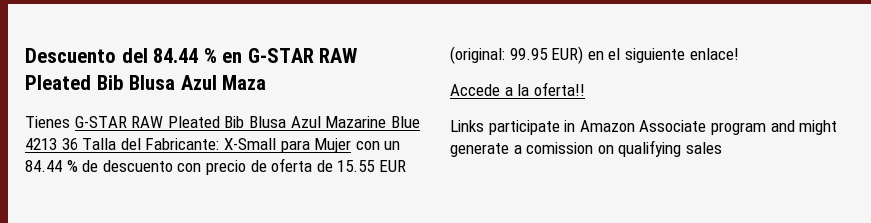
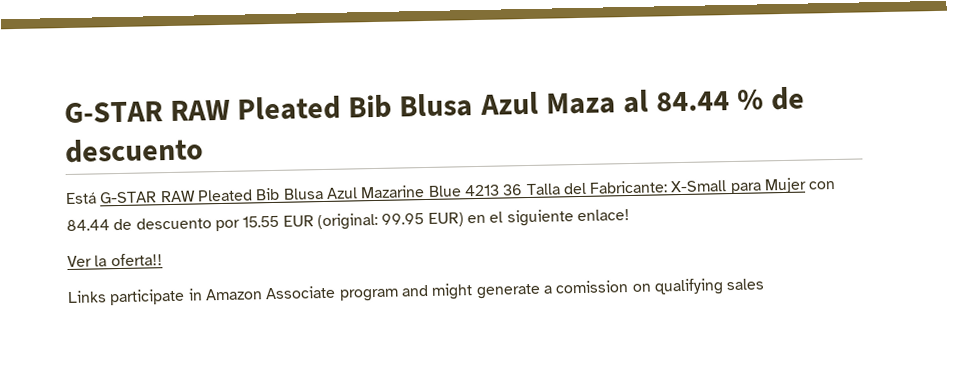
[25,48,243,63] Descuento del 84.44 % en -> (64, 112) none
[25,116,70,128] // Tienes -> [622,86,806,114] [64,137,204,164] [65,192,97,205] al 84.44 % de descuento // Está
[384,141,401,150] [25,158,333,175] un 84.44 % de descuento con precio de oferta de -> [66,217,240,232] 84.44 de descuento por
[450,84,513,96] Accede a -> [67,255,92,268] Ver

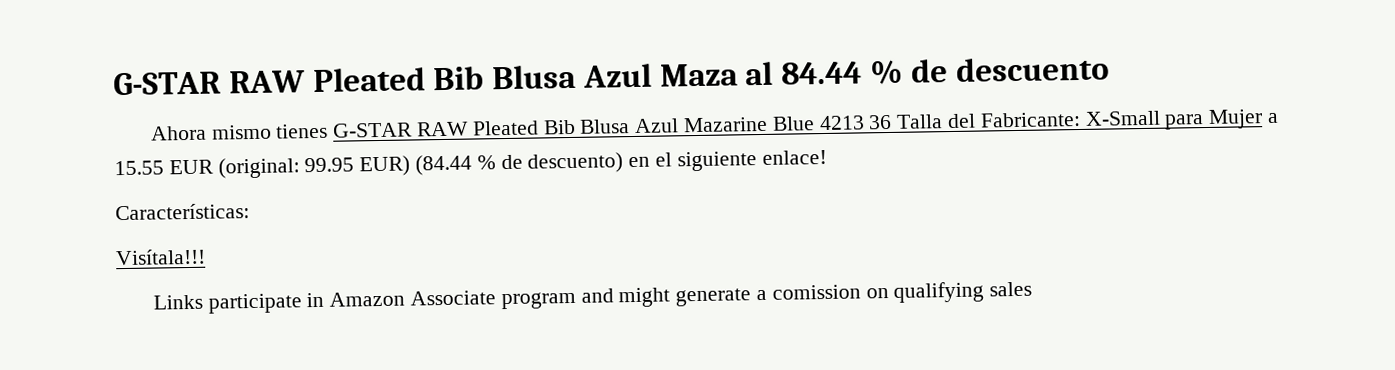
[65,192,97,205] Está -> [150,123,329,141] Ahora mismo tienes
[808,180,837,190] [66,217,240,232] con 84.44 de descuento por -> [1267,112,1280,124] a
(464, 219) none -> [415,152,624,176] (84.44 % de descuento)
[67,253,163,268] Ver la oferta!! -> [115,203,250,221] [115,248,206,266] Características: // Visítala!!!

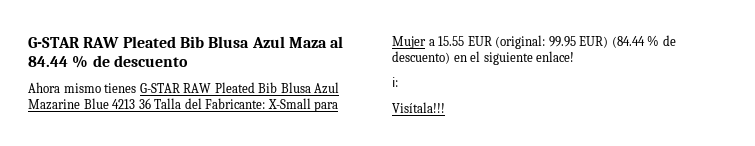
[115,203,250,221] Características: -> [392,77,398,87] ℹ:
[152,281,1033,314] // Links participate in Amazon Associate program and might generate a comission on qualifying sales -> (445, 107) none

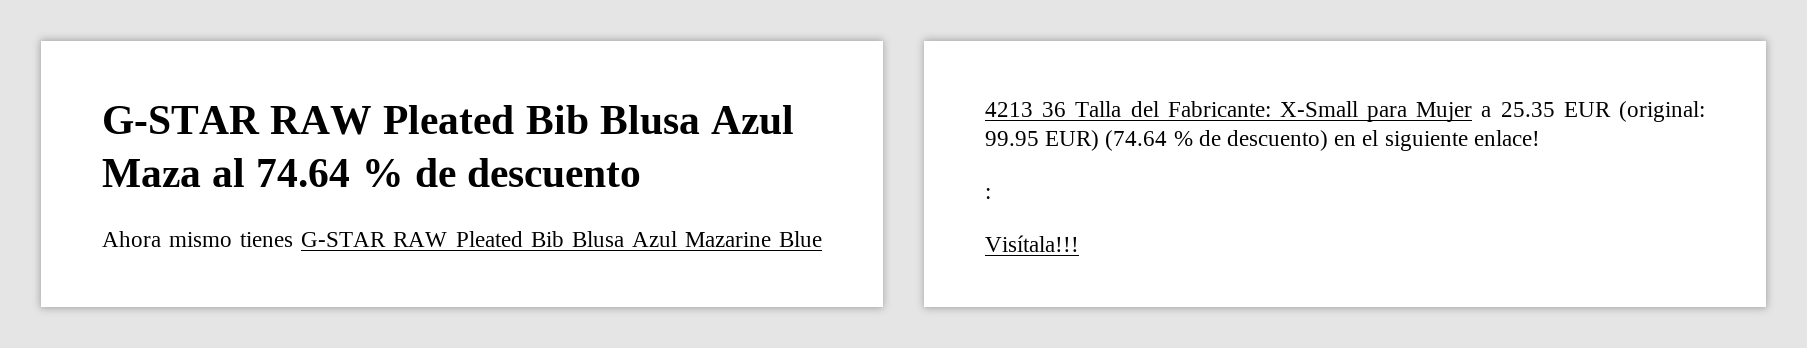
[28,56,68,67] 84.44 -> [256,159,351,187] 74.64
[438,36,465,46] 15.55 -> [1500,102,1555,117] 25.35
[611,36,645,48] (84.44 -> [1105,130,1168,151] (74.64
[392,77,398,87] ℹ: -> [985,188,991,199] :

